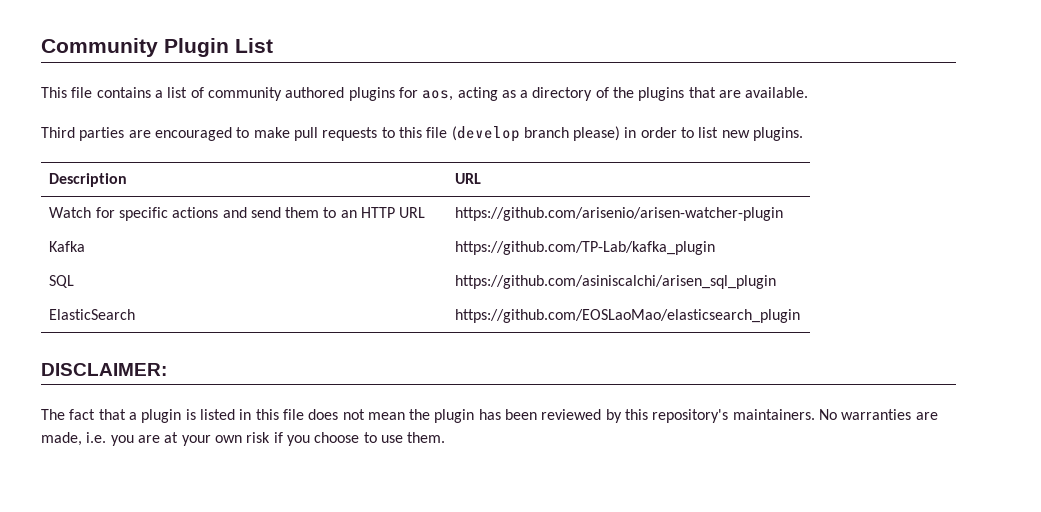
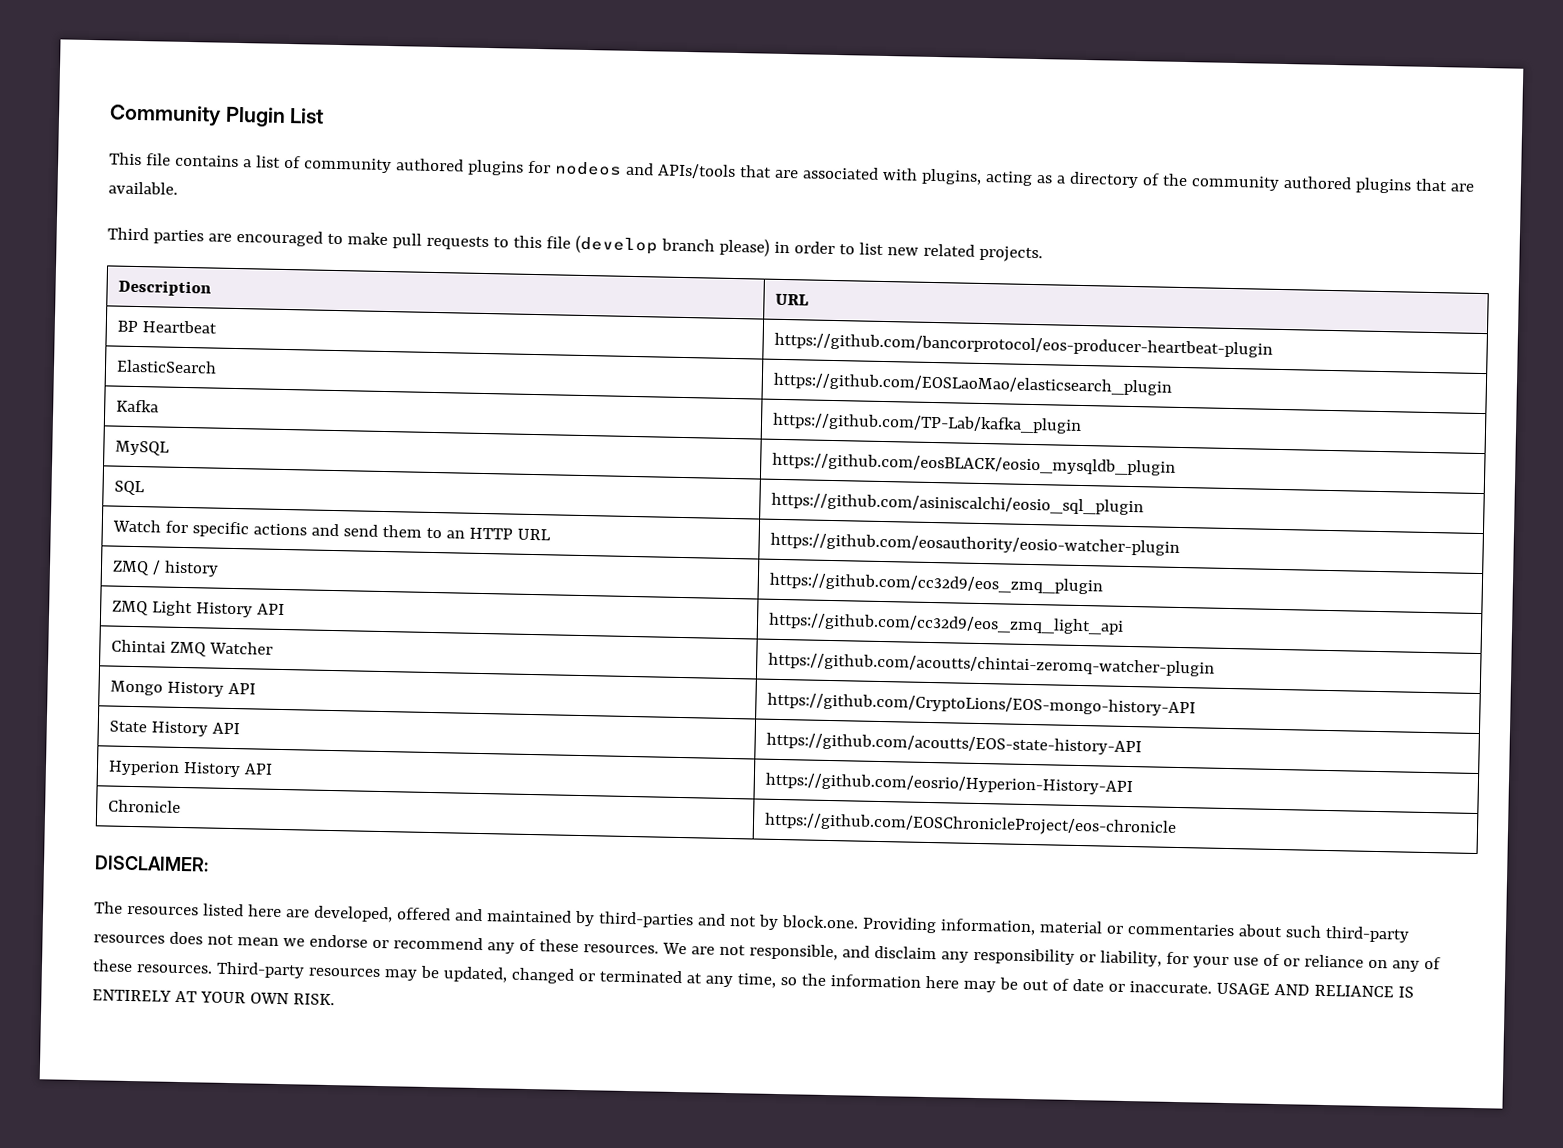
[422,90,454,101] aos, -> [553,161,982,185] nodeos and APIs/tools that are associated with plugins,
(635, 92) none -> [1190,175,1352,191] community authored
[753,127,804,141] plugins. -> [922,243,1043,263] related projects.
(482, 178) none -> [116,320,217,334] [773,332,1273,358] [115,359,217,374] [772,372,1172,396] [115,399,159,413] [771,412,1082,434] [114,440,170,456] [771,452,1176,476] [113,480,145,496] [770,492,1144,516] // BP Heartbeat | https://github.com/bancorprotocol/eos-producer-heartbeat-plugin // ElasticSearch | https://github.com/EOSLaoMao/elasticsearch_plugin // Kafka | https://github.com/TP-Lab/kafka_plugin // MySQL | https://github.com/eosBLACK/eosio_mysqldb_plugin // SQL | https://github.com/asiniscalchi/eosio_sql_plugin
[455,207,784,221] [49,241,86,252] [455,241,716,255] [49,275,75,288] [455,275,777,289] [49,309,136,320] [455,309,801,323] [41,363,167,376] [41,409,938,423] [41,432,446,446] https://github.com/arisenio/arisen-watcher-plugin // Kafka | https://github.com/TP-Lab/kafka_plugin // SQL | https://github.com/asiniscalchi/arisen_sql_plugin // ElasticSearch | https://github.com/EOSLaoMao/elasticsearch_plugin // DISCLAIMER: // The fact that a plugin is listed in this file does not mean the plugin has been reviewed by this repository's maintainers. No warranties are made, i.e. you are at your own risk if you choose to use them. -> [769,532,1180,556] [111,560,219,577] [768,572,1103,595] [111,600,285,618] [767,612,1124,635] [110,639,273,657] [767,652,1215,677] [109,680,256,697] [766,692,1196,717] [108,720,240,737] [765,732,1142,756] [107,760,273,778] [764,772,1133,796] [107,799,181,813] [763,812,1177,837] [94,855,209,872] [94,901,1410,943] [93,931,1441,972] [92,959,1414,998] [92,989,335,1006] https://github.com/eosauthority/eosio-watcher-plugin // ZMQ / history | https://github.com/cc32d9/eos_zmq_plugin // ZMQ Light History API | https://github.com/cc32d9/eos_zmq_light_api // Chintai ZMQ Watcher | https://github.com/acoutts/chintai-zeromq-watcher-plugin // Mongo History API | https://github.com/CryptoLions/EOS-mongo-history-API // State History API | https://github.com/acoutts/EOS-state-history-API // Hyperion History API | https://github.com/eosrio/Hyperion-History-API // Chronicle | https://github.com/EOSChronicleProject/eos-chronicle // DISCLAIMER: // The resources listed here are developed, offered and maintained by third-parties and not by block.one. Providing information, material or commentaries about such third-party resources does not mean we endorse or recommend any of these resources. We are not responsible, and disclaim any responsibility or liability, for your use of or reliance on any of these resources. Third-party resources may be updated, changed or terminated at any time, so the information here may be out of date or inaccurate. USAGE AND RELIANCE IS ENTIRELY AT YOUR OWN RISK.

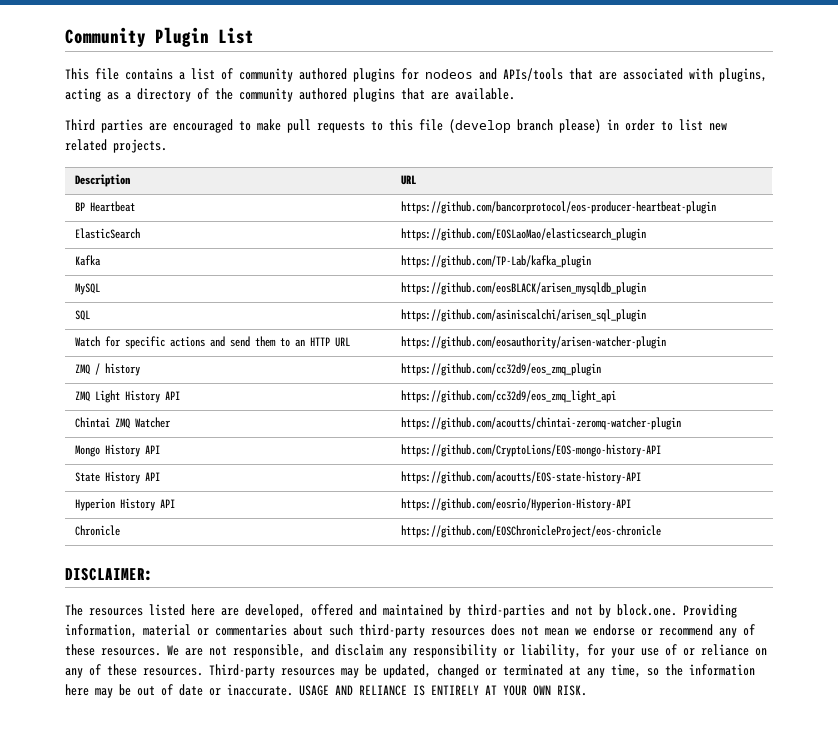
[771,452,1176,476] https://github.com/eosBLACK/eosio_mysqldb_plugin -> [401,282,647,295] https://github.com/eosBLACK/arisen_mysqldb_plugin
[770,492,1144,516] https://github.com/asiniscalchi/eosio_sql_plugin -> [401,309,647,322] https://github.com/asiniscalchi/arisen_sql_plugin
[769,532,1180,556] https://github.com/eosauthority/eosio-watcher-plugin -> [401,336,667,349] https://github.com/eosauthority/arisen-watcher-plugin

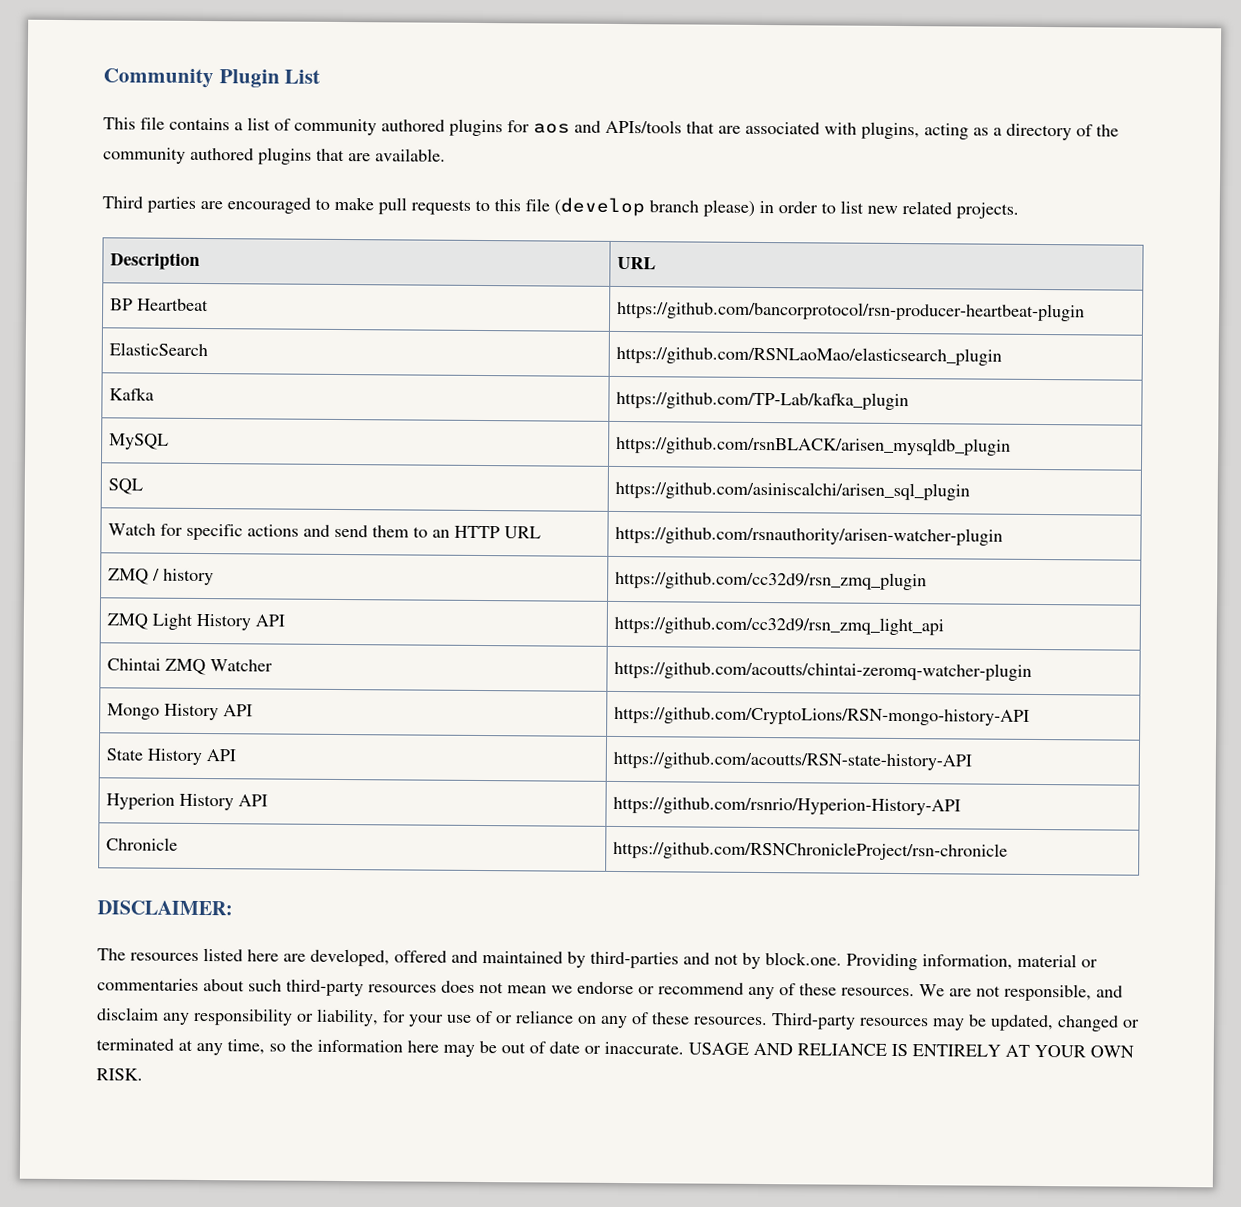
[425,69,473,79] nodeos -> [533,123,570,134] aos
[401,201,717,214] https://github.com/bancorprotocol/eos-producer-heartbeat-plugin -> [617,300,1086,322] https://github.com/bancorprotocol/rsn-producer-heartbeat-plugin
[401,228,647,241] https://github.com/EOSLaoMao/elasticsearch_plugin -> [616,345,1003,366] https://github.com/RSNLaoMao/elasticsearch_plugin
[401,282,647,295] https://github.com/eosBLACK/arisen_mysqldb_plugin -> [616,435,1012,456] https://github.com/rsnBLACK/arisen_mysqldb_plugin
[401,336,667,349] https://github.com/eosauthority/arisen-watcher-plugin -> [615,525,1004,546] https://github.com/rsnauthority/arisen-watcher-plugin
[401,363,602,376] https://github.com/cc32d9/eos_zmq_plugin -> [615,570,928,591] https://github.com/cc32d9/rsn_zmq_plugin
[401,390,617,403] https://github.com/cc32d9/eos_zmq_light_api -> [614,615,945,636] https://github.com/cc32d9/rsn_zmq_light_api
[401,444,662,457] https://github.com/CryptoLions/EOS-mongo-history-API -> [614,706,1031,726] https://github.com/CryptoLions/RSN-mongo-history-API
[401,471,642,484] https://github.com/acoutts/EOS-state-history-API -> [613,751,973,771] https://github.com/acoutts/RSN-state-history-API
[401,498,632,511] https://github.com/eosrio/Hyperion-History-API -> [613,796,962,816] https://github.com/rsnrio/Hyperion-History-API
[401,525,662,538] https://github.com/EOSChronicleProject/eos-chronicle -> [613,840,1009,861] https://github.com/RSNChronicleProject/rsn-chronicle

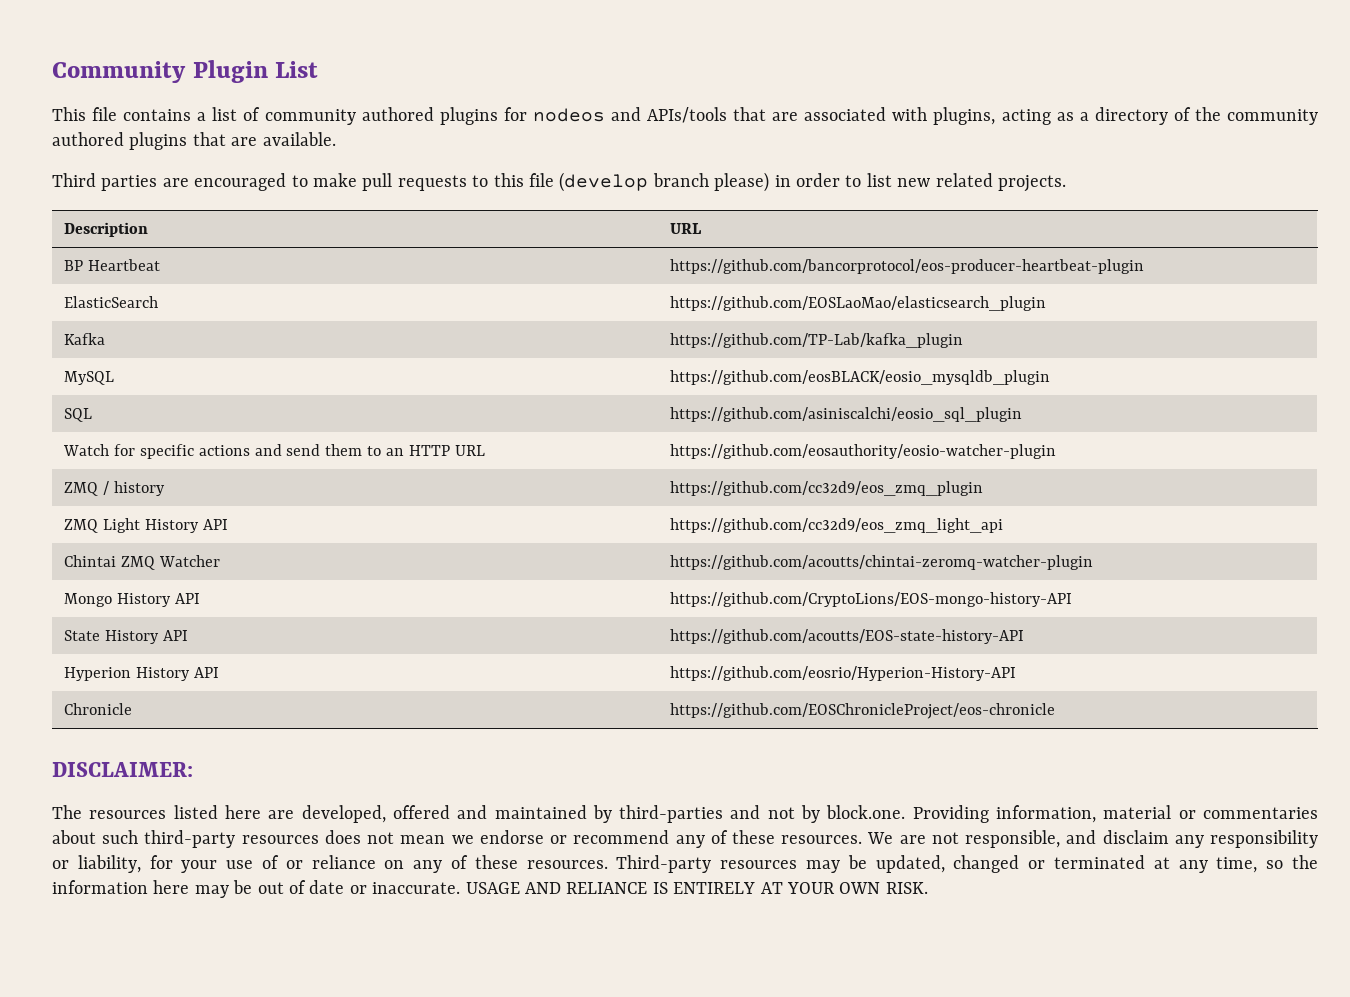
[533,123,570,134] aos -> [532,108,605,122] nodeos
[617,300,1086,322] https://github.com/bancorprotocol/rsn-producer-heartbeat-plugin -> [670,259,1145,274] https://github.com/bancorprotocol/eos-producer-heartbeat-plugin
[616,345,1003,366] https://github.com/RSNLaoMao/elasticsearch_plugin -> [670,296,1047,311] https://github.com/EOSLaoMao/elasticsearch_plugin
[616,435,1012,456] https://github.com/rsnBLACK/arisen_mysqldb_plugin -> [670,370,1051,385] https://github.com/eosBLACK/eosio_mysqldb_plugin
[615,480,971,501] https://github.com/asiniscalchi/arisen_sql_plugin -> [670,407,1023,422] https://github.com/asiniscalchi/eosio_sql_plugin
[615,525,1004,546] https://github.com/rsnauthority/arisen-watcher-plugin -> [670,444,1057,459] https://github.com/eosauthority/eosio-watcher-plugin
[615,570,928,591] https://github.com/cc32d9/rsn_zmq_plugin -> [670,481,984,496] https://github.com/cc32d9/eos_zmq_plugin
[614,615,945,636] https://github.com/cc32d9/rsn_zmq_light_api -> [670,518,1004,533] https://github.com/cc32d9/eos_zmq_light_api
[614,706,1031,726] https://github.com/CryptoLions/RSN-mongo-history-API -> [670,592,1073,607] https://github.com/CryptoLions/EOS-mongo-history-API
[613,751,973,771] https://github.com/acoutts/RSN-state-history-API -> [670,629,1025,644] https://github.com/acoutts/EOS-state-history-API
[613,796,962,816] https://github.com/rsnrio/Hyperion-History-API -> [670,666,1017,681] https://github.com/eosrio/Hyperion-History-API
[613,840,1009,861] https://github.com/RSNChronicleProject/rsn-chronicle -> [670,703,1056,719] https://github.com/EOSChronicleProject/eos-chronicle

